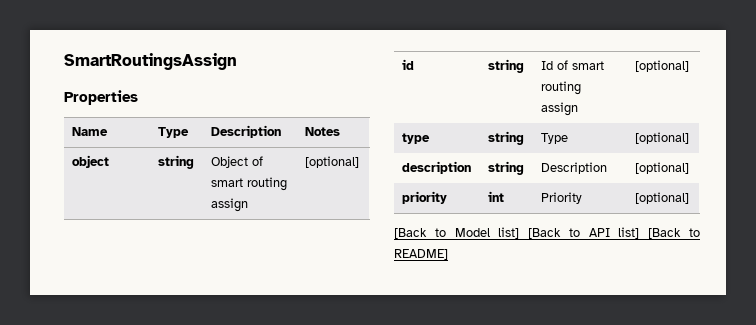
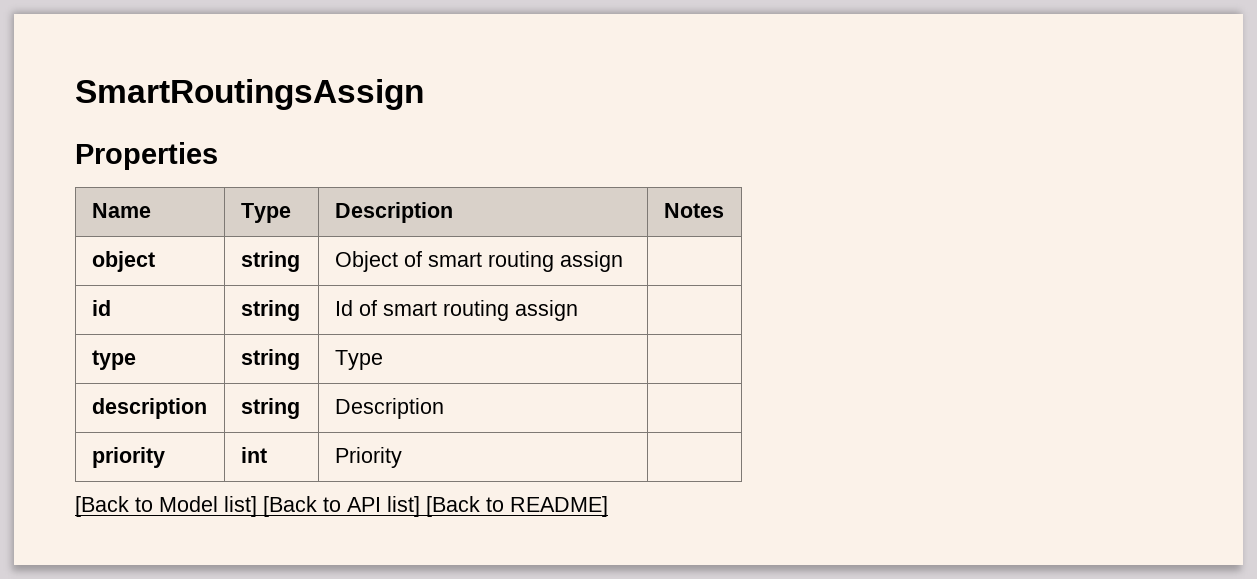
[305,156,360,168] [optional] -> (623, 261) none
[635,60,690,72] [optional] -> (578, 310) none
[635,132,690,144] [optional] -> (383, 360) none
[635,162,690,174] [optional] -> (444, 408) none
[635,192,690,204] [optional] -> (402, 457) none

